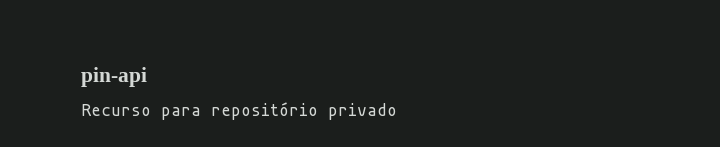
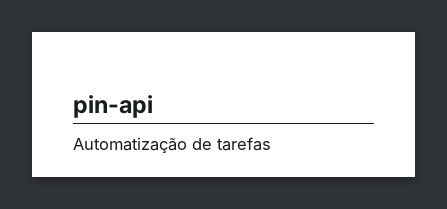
[81,102,397,120] Recurso para repositório privado -> [73,137,271,153] Automatização de tarefas

